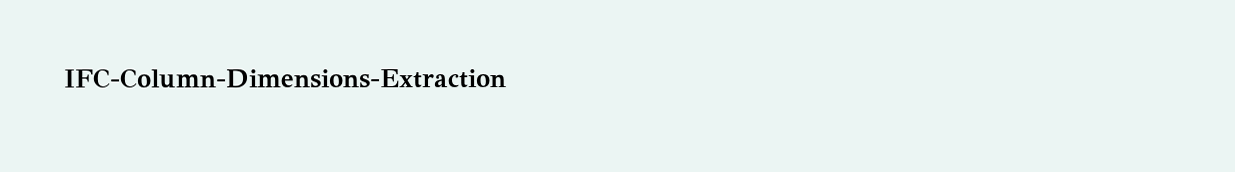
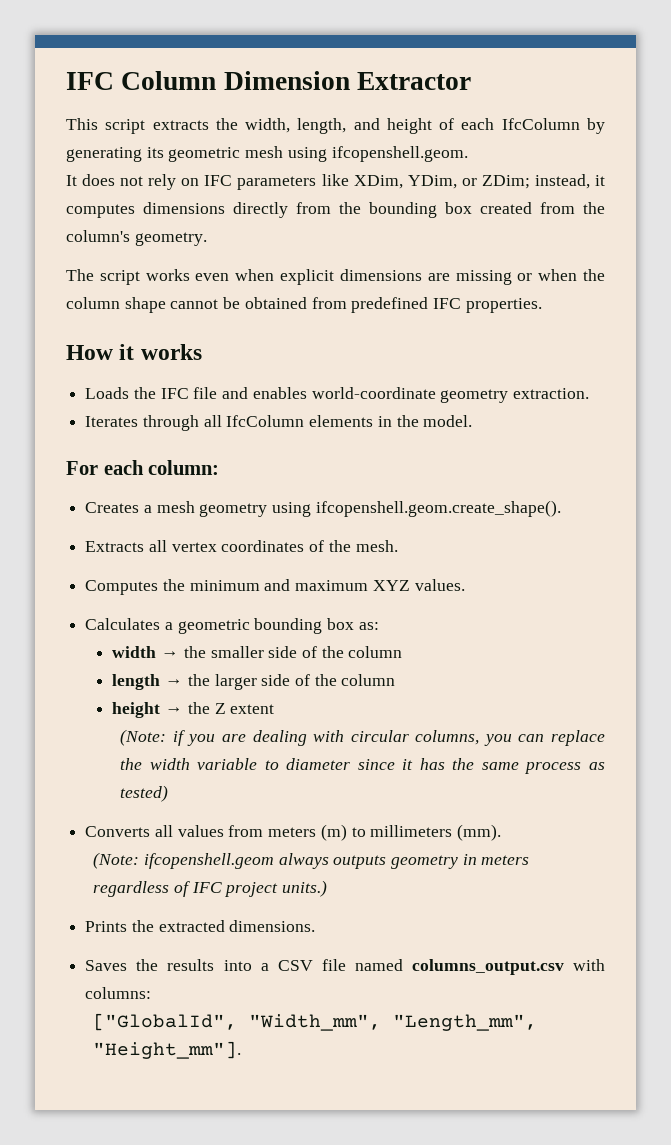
[63,68,507,89] IFC-Column-Dimensions-Extraction -> [66,71,472,90] [66,118,605,134] [66,146,468,162] [66,174,606,190] [66,202,605,218] [66,230,207,246] [66,269,605,285] [66,297,542,313] [66,344,202,360] [85,387,590,403] [85,415,473,431] [66,460,220,475] [85,500,561,517] [85,540,398,552] [85,579,465,595] [85,618,379,634] [112,646,403,658] [112,674,396,690] [112,702,275,718] [120,729,605,746] [120,758,605,774] [120,785,169,802] [85,824,502,841] [93,852,530,869] [93,880,327,897] [85,920,316,932] [85,959,605,975] [85,987,152,999] [93,1013,538,1031] [93,1041,242,1059] IFC Column Dimension Extractor // This script extracts the width, length, and height of each IfcColumn by generating its geometric mesh using ifcopenshell.geom. // It does not rely on IFC parameters like XDim, YDim, or ZDim; instead, it computes dimensions directly from the bounding box created from the column's geometry. // The script works even when explicit dimensions are missing or when the column shape cannot be obtained from predefined IFC properties. // How it works // Loads the IFC file and enables world-coordinate geometry extraction. // Iterates through all IfcColumn elements in the model. // For each column: // Creates a mesh geometry using ifcopenshell.geom.create_shape(). // Extracts all vertex coordinates of the mesh. // Computes the minimum and maximum XYZ values. // Calculates a geometric bounding box as: // width → the smaller side of the column // length → the larger side of the column // height → the Z extent // (Note: if you are dealing with circular columns, you can replace the width variable to diameter since it has the same process as tested) // Converts all values from meters (m) to millimeters (mm). // (Note: ifcopenshell.geom always outputs geometry in meters regardless of IFC project units.) // Prints the extracted dimensions. // Saves the results into a CSV file named columns_output.csv with columns: // ["GlobalId", "Width_mm", "Length_mm", "Height_mm"].

